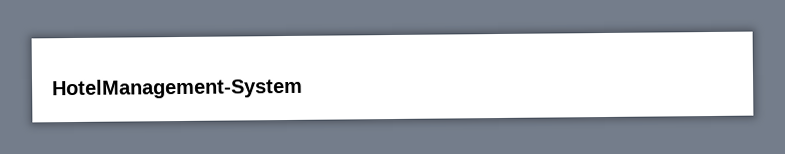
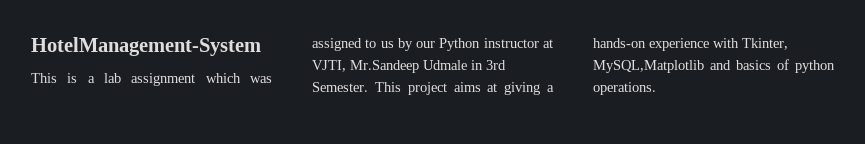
(303, 88) none -> [31,73,272,86] [312,38,553,51] [312,60,506,73] [312,82,554,95] [593,38,788,51] [593,59,835,73] [593,82,656,95] // This is a lab assignment which was assigned to us by our Python instructor at VJTI, Mr.Sandeep Udmale in 3rd Semester. This project aims at giving a hands-on experience with Tkinter, MySQL,Matplotlib and basics of python operations.

